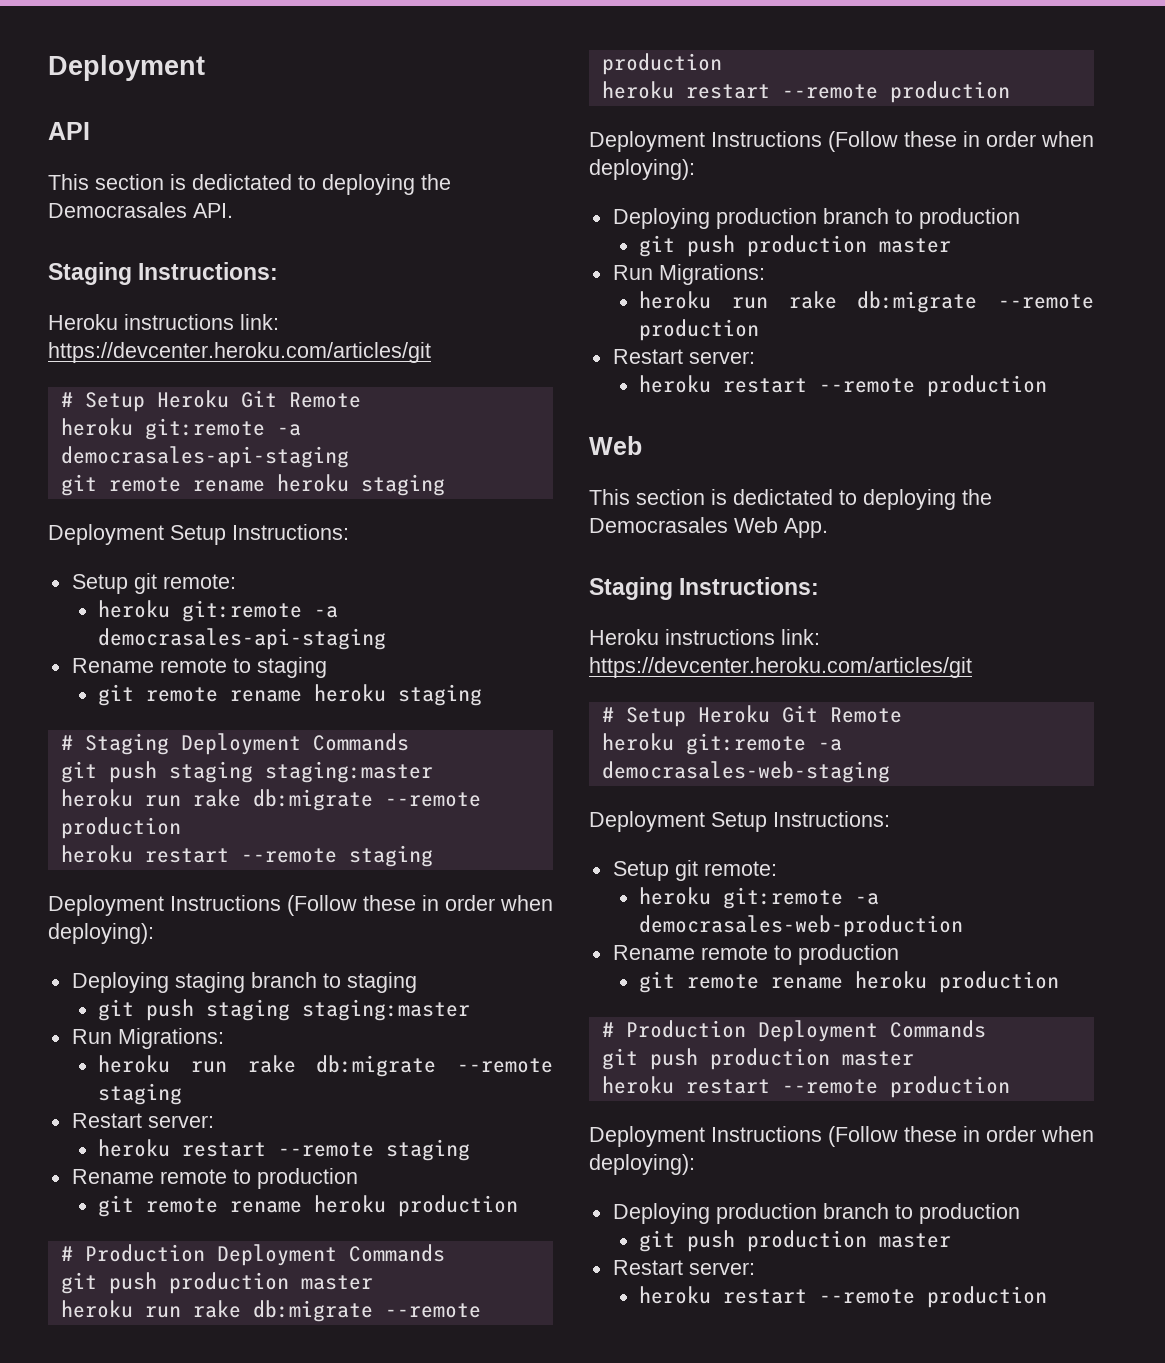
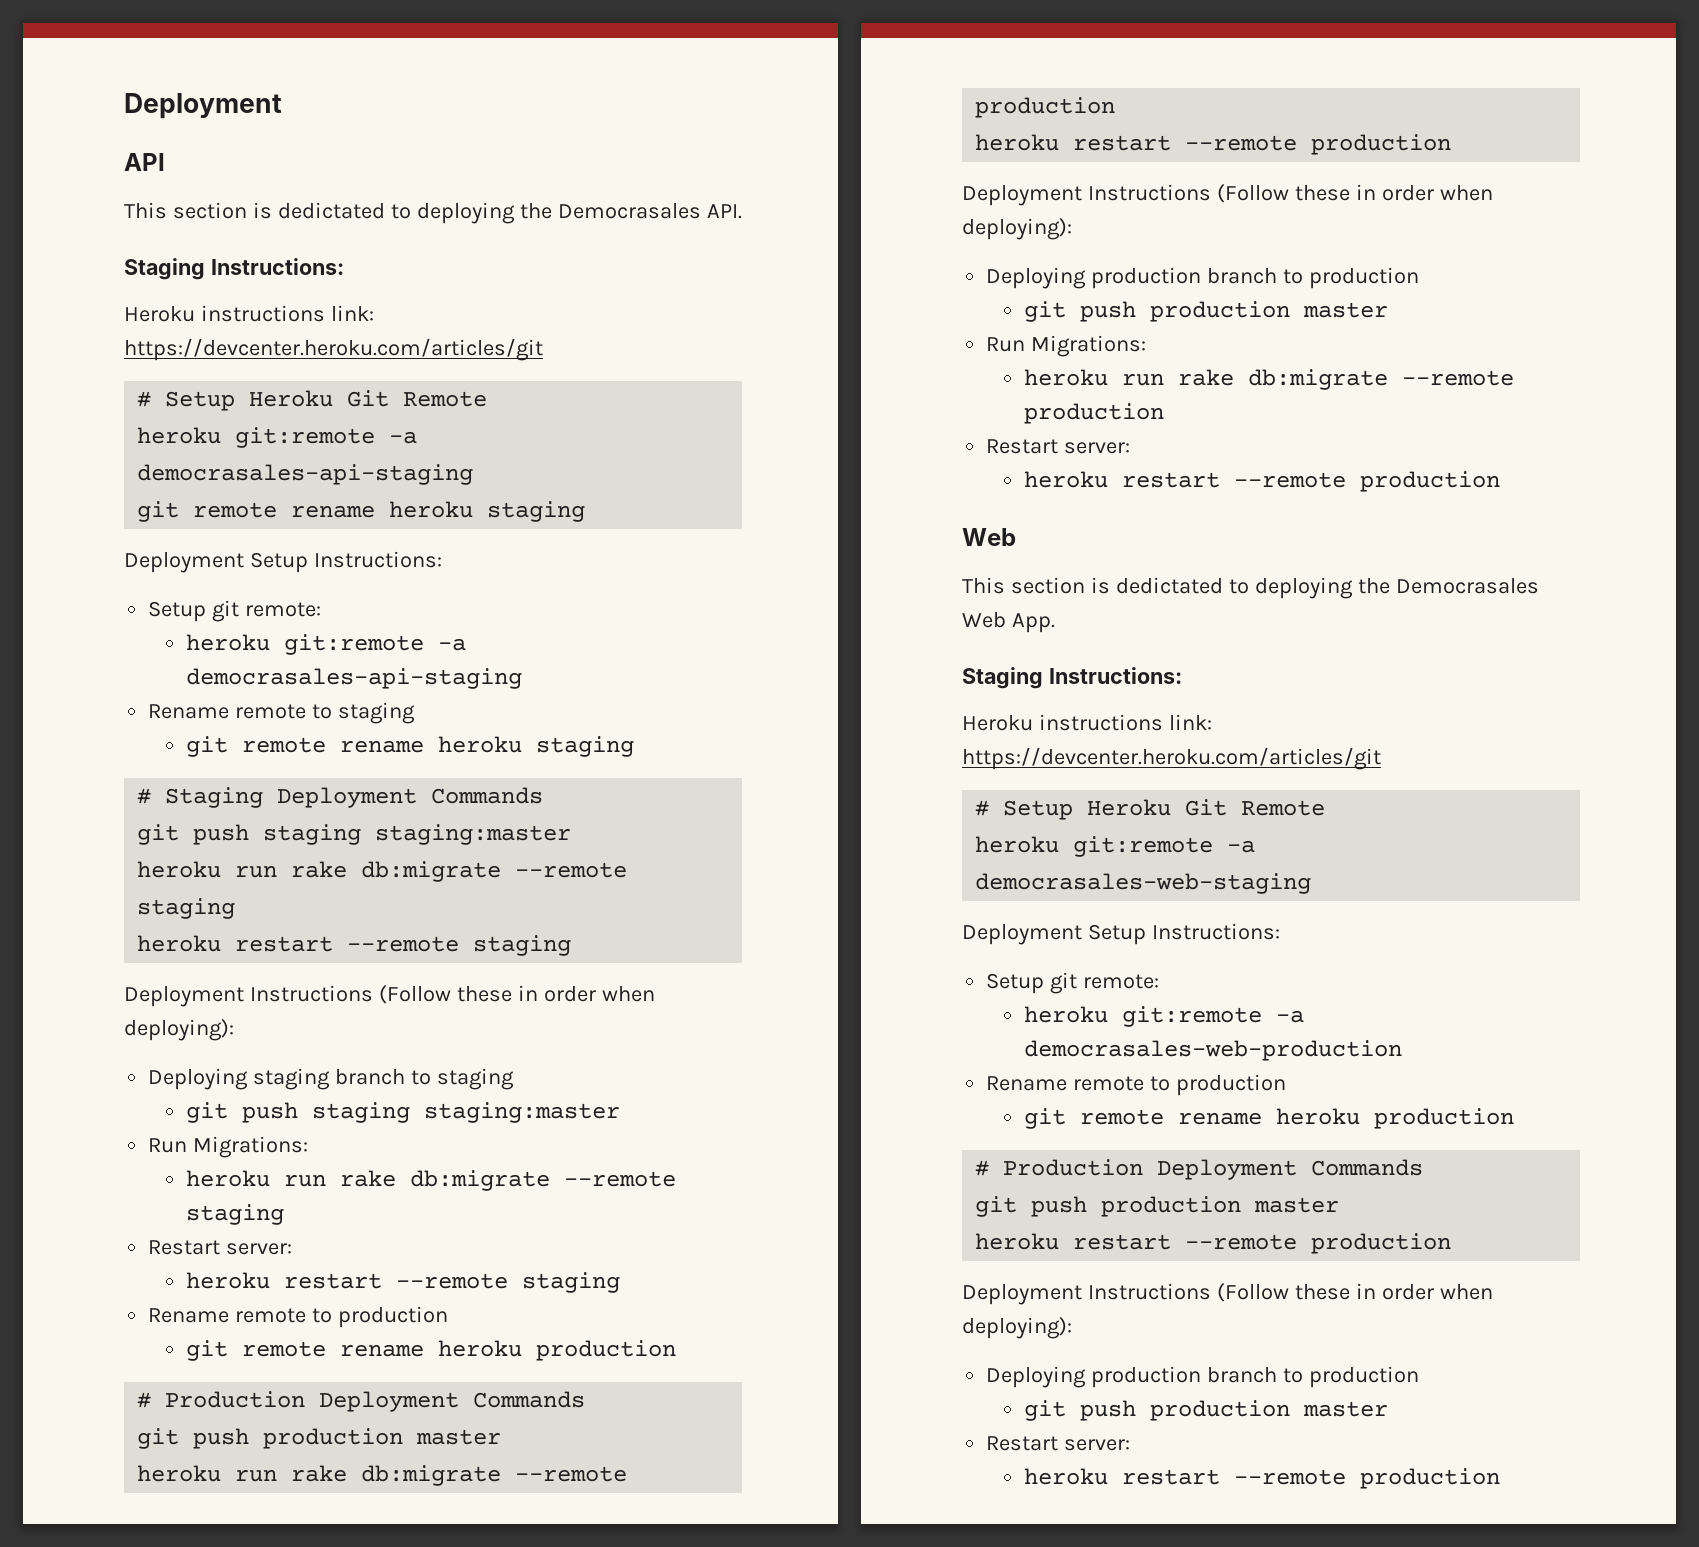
[60,817,181,839] production -> [137,898,236,919] staging

